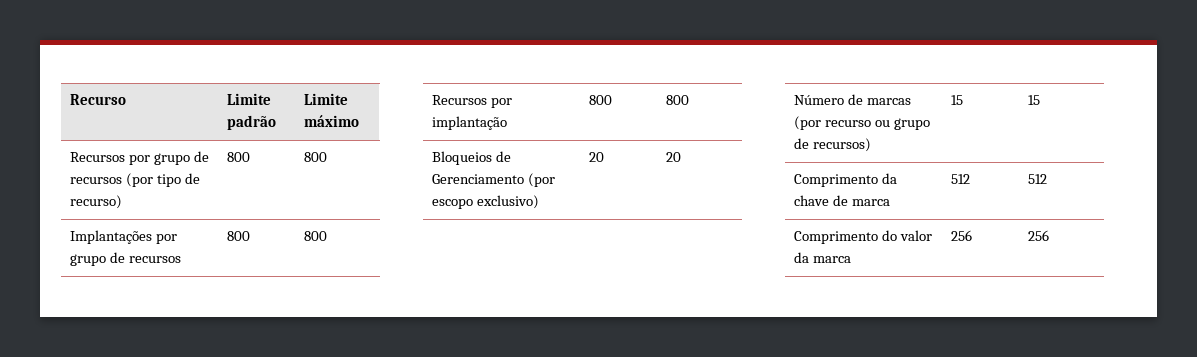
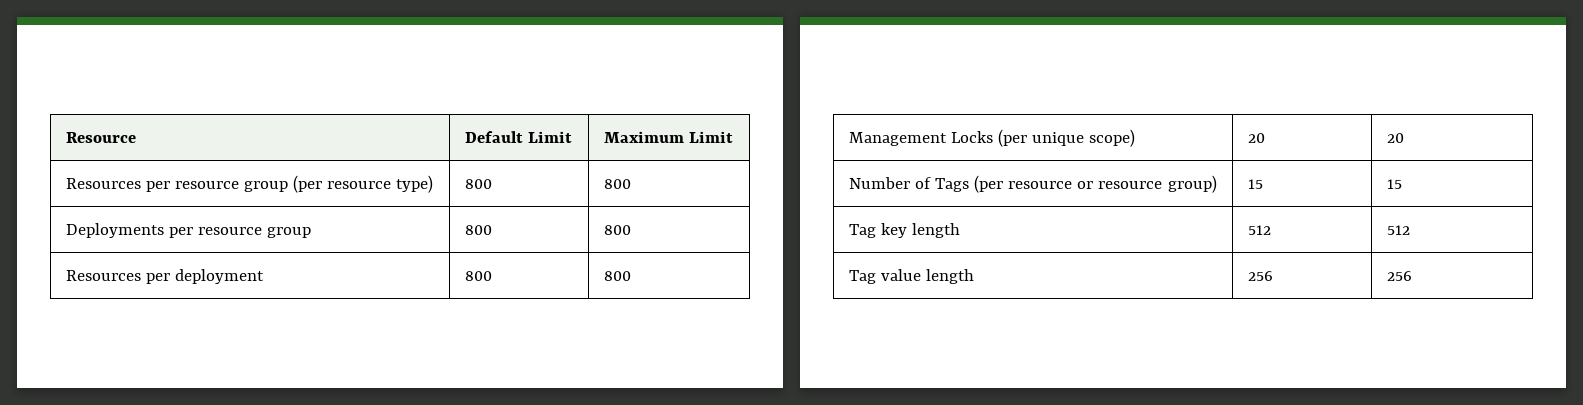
[70,94,127,105] [227,93,272,105] [227,115,277,130] [304,93,349,105] [304,115,360,127] [70,151,209,165] [70,173,200,187] [70,195,123,209] [227,152,251,162] [304,152,328,162] [70,230,178,244] [70,252,181,266] [227,231,251,241] [304,231,328,241] [432,95,513,108] [432,116,508,130] [589,95,613,105] [666,95,690,105] [432,151,512,165] [432,173,556,187] [432,195,540,209] [589,152,605,162] [666,152,682,162] [794,94,911,105] [794,116,930,130] [794,138,872,152] [951,95,964,105] [1028,95,1041,105] [794,173,898,187] [794,195,890,206] [951,174,971,184] [1028,174,1048,184] [794,230,932,244] [794,252,852,263] Recurso | Limite padrão | Limite máximo // Recursos por grupo de recursos (por tipo de recurso) | 800 | 800 // Implantações por grupo de recursos | 800 | 800 // Recursos por implantação | 800 | 800 // Bloqueios de Gerenciamento (por escopo exclusivo) | 20 | 20 // Número de marcas (por recurso ou grupo de recursos) | 15 | 15 // Comprimento da chave de marca | 512 | 512 // Comprimento do valor da marca -> [65,132,136,143] [464,131,572,143] [603,131,733,143] [65,175,434,193] [464,179,492,189] [603,179,631,189] [65,223,312,238] [464,225,492,235] [603,225,631,235] [65,269,264,284] [464,271,492,281] [603,271,631,281] [848,129,1136,147] [1247,133,1265,143] [1386,133,1404,143] [848,175,1217,193] [1247,179,1263,189] [1386,179,1402,189] [848,223,960,238] [1247,225,1271,235] [1386,225,1410,235] [848,269,974,284] Resource | Default Limit | Maximum Limit // Resources per resource group (per resource type) | 800 | 800 // Deployments per resource group | 800 | 800 // Resources per deployment | 800 | 800 // Management Locks (per unique scope) | 20 | 20 // Number of Tags (per resource or resource group) | 15 | 15 // Tag key length | 512 | 512 // Tag value length

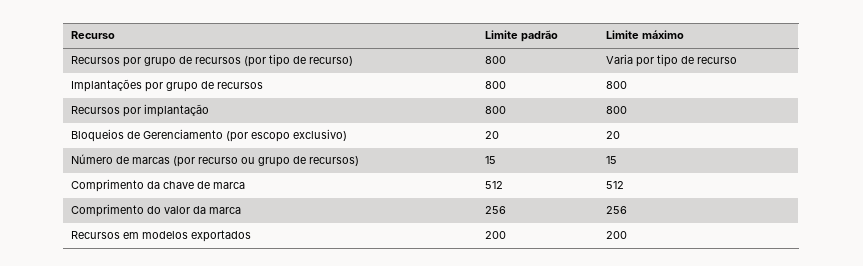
[65,132,136,143] [464,131,572,143] [603,131,733,143] [65,175,434,193] [464,179,492,189] [603,179,631,189] [65,223,312,238] [464,225,492,235] [603,225,631,235] [65,269,264,284] [464,271,492,281] [603,271,631,281] [848,129,1136,147] [1247,133,1265,143] [1386,133,1404,143] [848,175,1217,193] [1247,179,1263,189] [1386,179,1402,189] [848,223,960,238] [1247,225,1271,235] [1386,225,1410,235] [848,269,974,284] [1247,271,1273,281] [1386,271,1412,281] Resource | Default Limit | Maximum Limit // Resources per resource group (per resource type) | 800 | 800 // Deployments per resource group | 800 | 800 // Resources per deployment | 800 | 800 // Management Locks (per unique scope) | 20 | 20 // Number of Tags (per resource or resource group) | 15 | 15 // Tag key length | 512 | 512 // Tag value length | 256 | 256 -> [70,31,115,39] [484,30,558,42] [605,30,684,39] [70,54,353,67] [484,56,506,64] [605,54,737,67] [70,79,263,92] [484,81,506,89] [605,81,627,89] [70,104,209,117] [484,106,506,114] [605,106,627,114] [70,129,347,142] [484,131,499,139] [605,131,620,139] [70,154,359,167] [484,156,496,164] [605,156,617,164] [70,179,245,192] [484,181,503,189] [605,181,624,189] [70,204,241,217] [484,206,506,214] [605,206,627,214] [70,230,251,242] [484,231,506,239] [605,231,627,239] Recurso | Limite padrão | Limite máximo // Recursos por grupo de recursos (por tipo de recurso) | 800 | Varia por tipo de recurso // Implantações por grupo de recursos | 800 | 800 // Recursos por implantação | 800 | 800 // Bloqueios de Gerenciamento (por escopo exclusivo) | 20 | 20 // Número de marcas (por recurso ou grupo de recursos) | 15 | 15 // Comprimento da chave de marca | 512 | 512 // Comprimento do valor da marca | 256 | 256 // Recursos em modelos exportados | 200 | 200

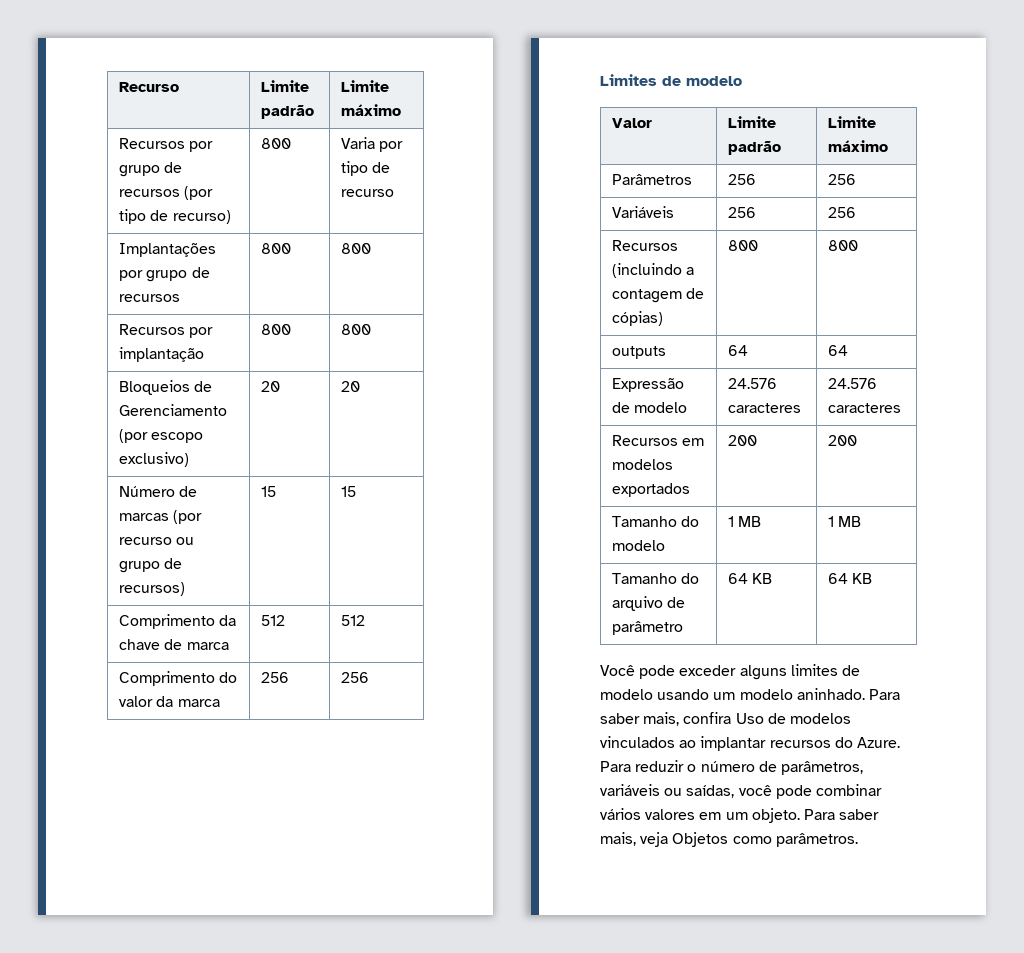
(627, 210) none -> [600,74,742,86] [612,118,653,128] [728,116,777,128] [728,141,782,155] [828,116,877,128] [828,140,889,152] [612,174,693,185] [728,174,757,185] [828,174,857,185] [612,206,675,218] [728,207,757,218] [828,207,857,218] [612,240,679,251] [612,263,695,278] [612,288,705,303] [612,311,664,326] [728,240,759,251] [828,240,859,251] [612,346,667,359] [728,345,749,356] [828,345,849,356] [612,378,685,392] [612,402,688,413] [728,378,778,389] [728,403,802,413] [828,378,878,389] [828,403,902,413] // Limites de modelo // Valor | Limite padrão | Limite máximo // Parâmetros | 256 | 256 // Variáveis | 256 | 256 // Recursos (incluindo a contagem de cópias) | 800 | 800 // outputs | 64 | 64 // Expressão de modelo | 24.576 caracteres | 24.576 caracteres
(627, 235) none -> [612,516,700,527] [612,540,666,551] [728,516,762,527] [828,516,862,527] [612,573,700,584] [612,596,686,611] [612,621,684,635] [728,573,773,584] [828,573,873,584] [600,664,860,680] [600,688,900,700] [600,712,851,726] [600,736,900,751] [600,760,863,775] [600,784,882,799] [600,808,880,823] [600,832,858,847] // Tamanho do modelo | 1 MB | 1 MB // Tamanho do arquivo de parâmetro | 64 KB | 64 KB // Você pode exceder alguns limites de modelo usando um modelo aninhado. Para saber mais, confira Uso de modelos vinculados ao implantar recursos do Azure. Para reduzir o número de parâmetros, variáveis ou saídas, você pode combinar vários valores em um objeto. Para saber mais, veja Objetos como parâmetros.

